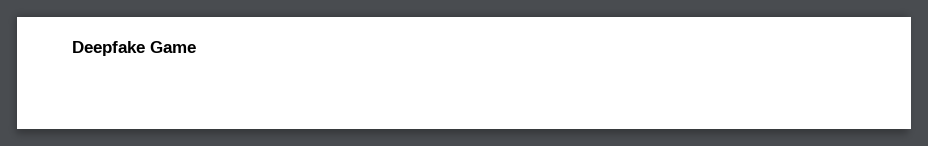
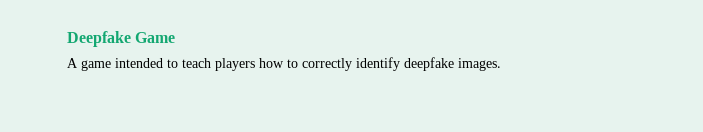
(196, 47) none -> [67,57,501,71] // A game intended to teach players how to correctly identify deepfake images.

